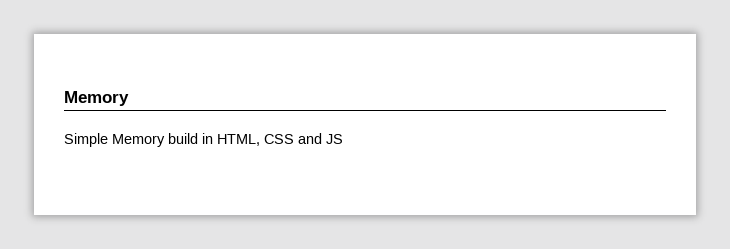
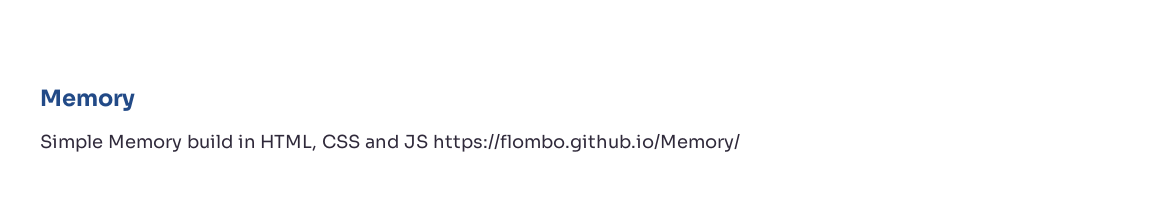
(343, 139) none -> [432,133,740,152] https://flombo.github.io/Memory/

